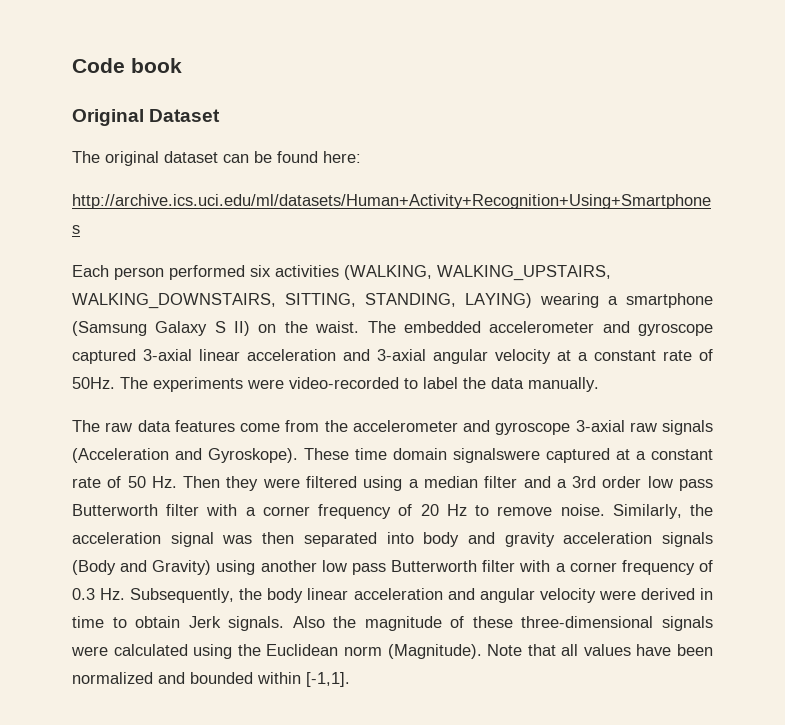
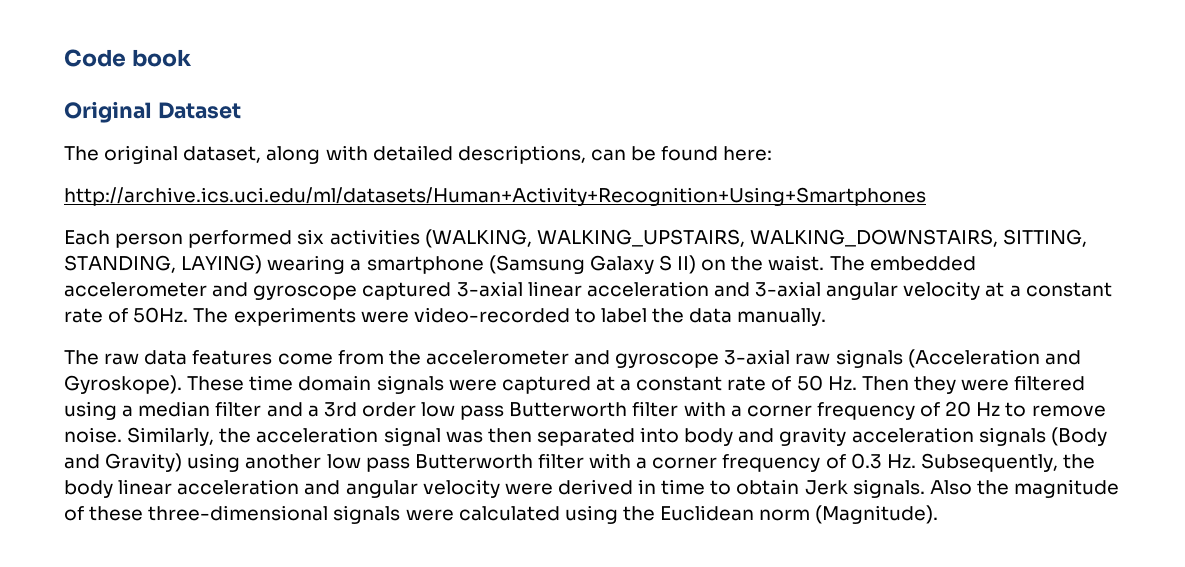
[164,151,218,163] dataset -> [183,145,586,164] dataset, along with detailed descriptions,
[453,448,540,463] signalswere -> [376,375,497,394] signals were
[487,644,713,656] [72,672,350,687] Note that all values have been normalized and bounded within [-1,1]. -> (939, 514) none

